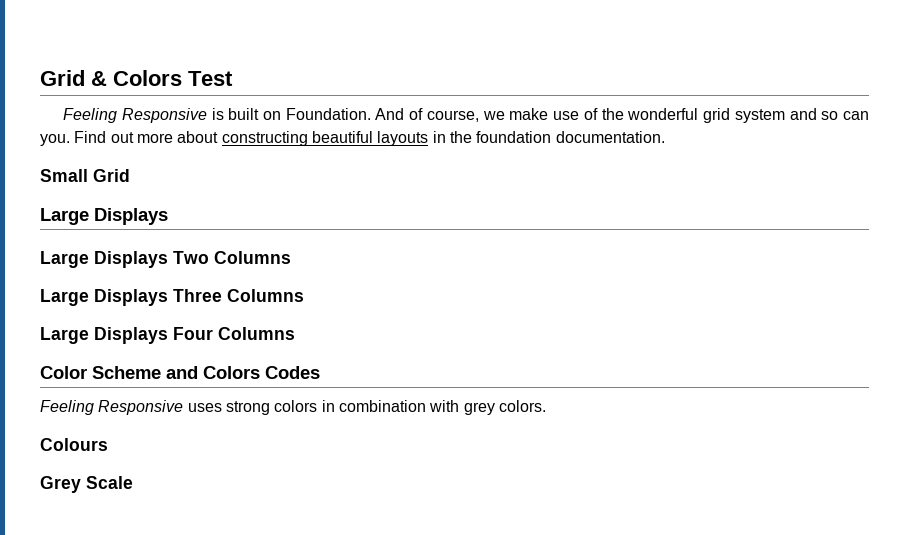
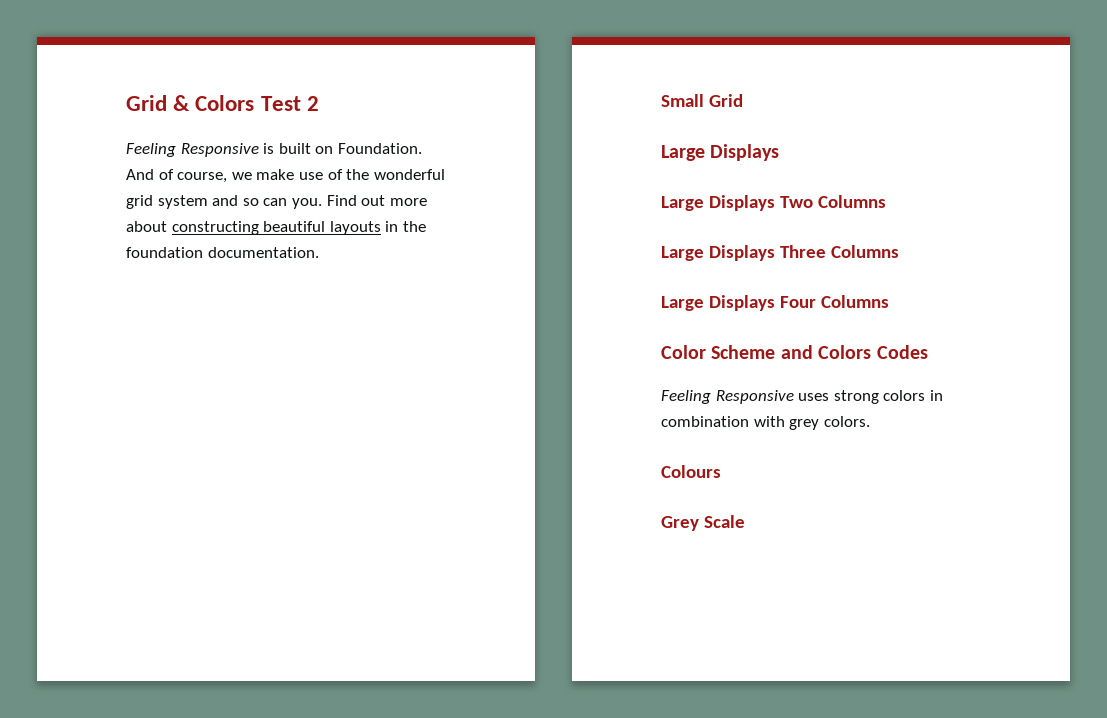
(233, 78) none -> [306,96,319,111] 2

